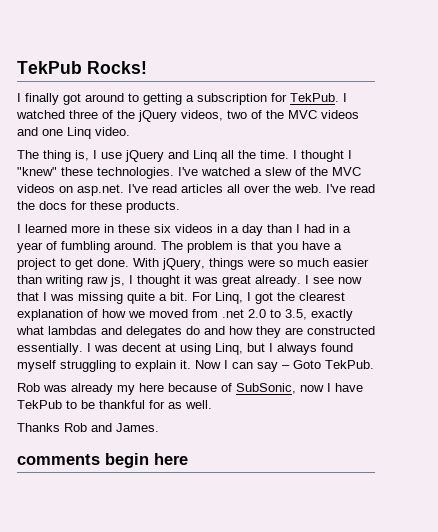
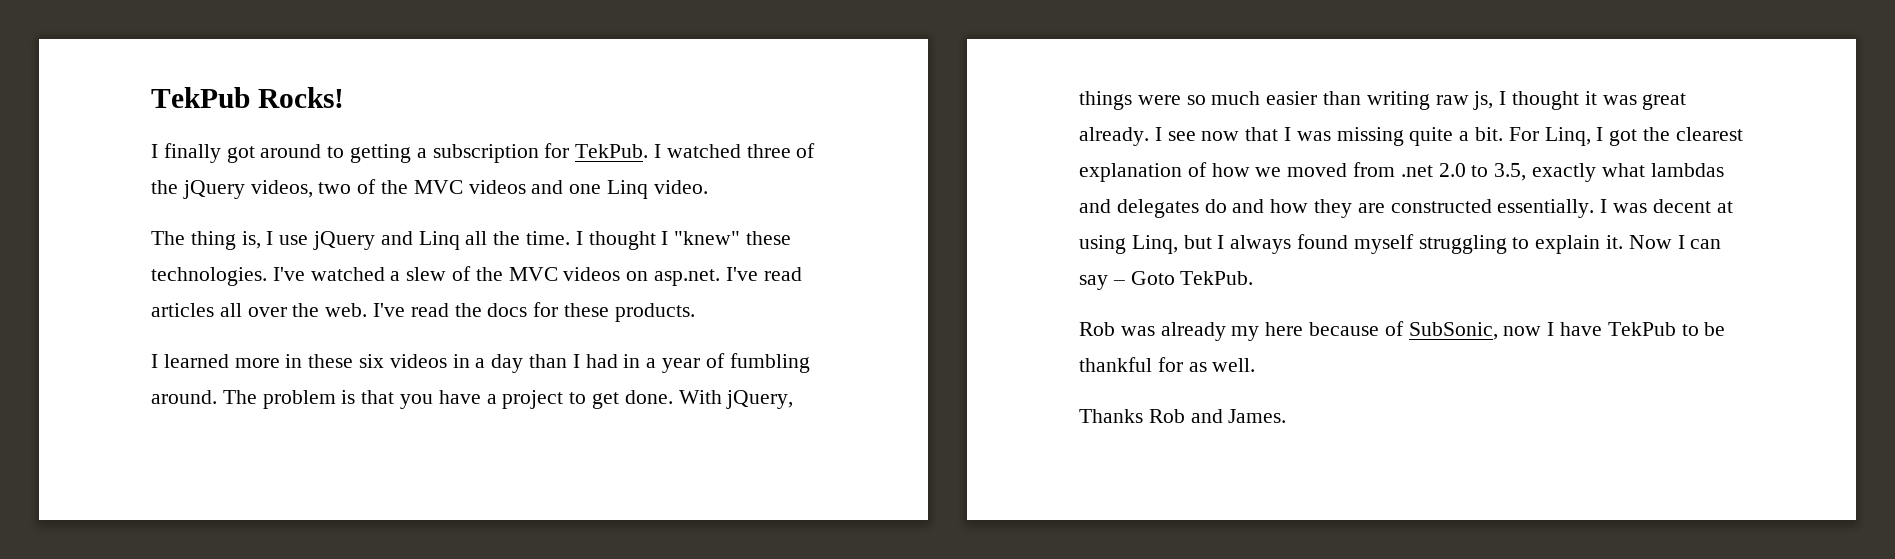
[17,453,188,468] // comments begin here -> (1287, 416) none

